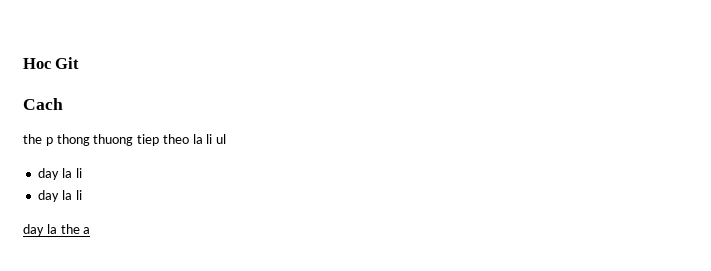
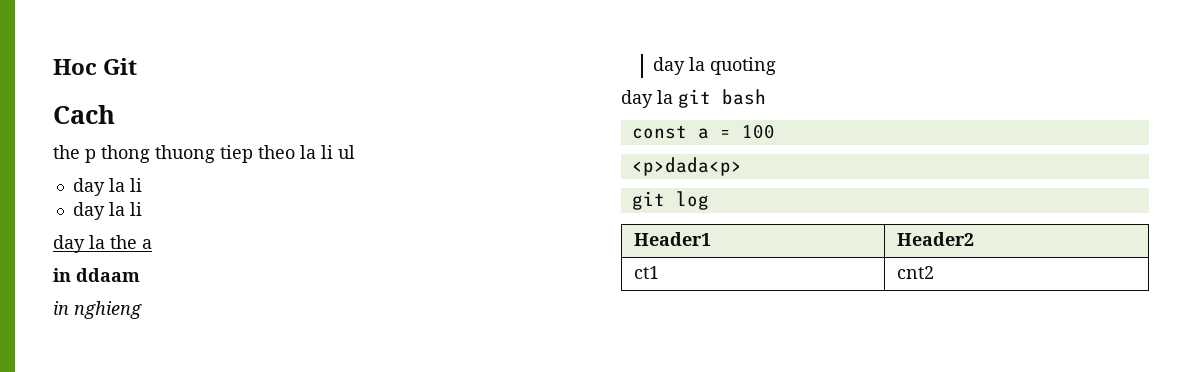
(91, 230) none -> [53,268,140,282] [53,301,142,319] [653,57,777,75] [621,89,766,108] [631,124,775,139] [631,157,742,176] [631,191,709,210] [634,232,712,246] [897,232,975,246] [634,266,660,279] [897,266,935,279] // in ddaam // in nghieng // day la quoting // day la git bash // const a = 100 // <p>dada<p> // git log // Header1 | Header2 // ct1 | cnt2

